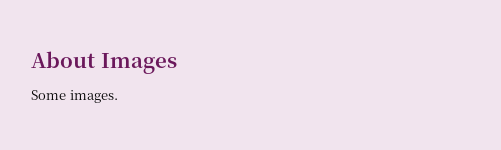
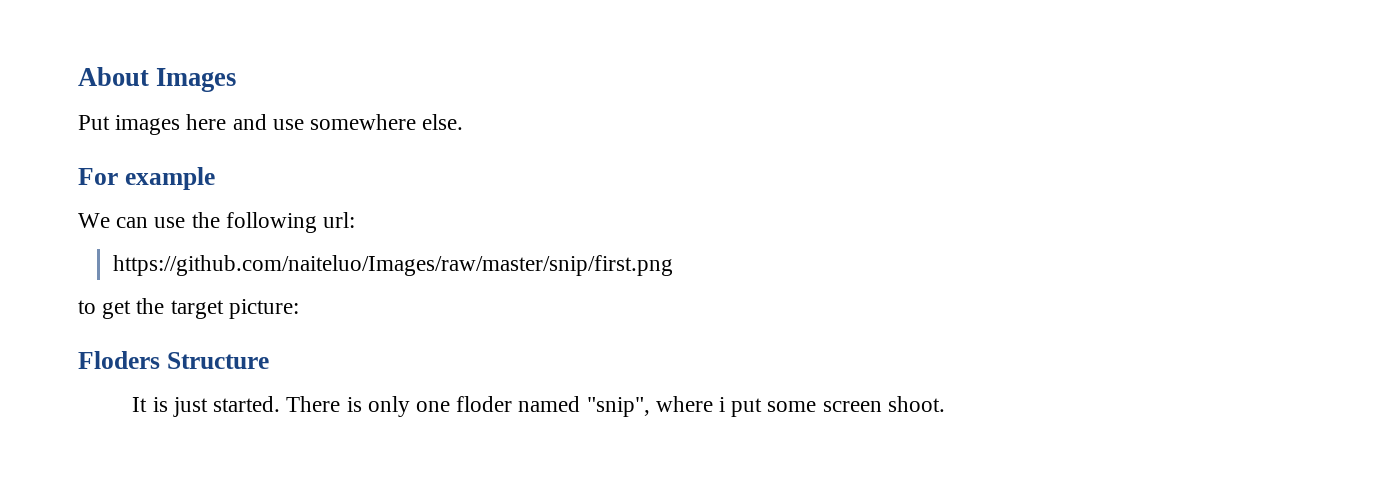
[31,90,118,103] Some images. -> [78,114,464,135] [78,167,215,190] [78,212,356,233] [113,255,674,276] [78,298,299,319] [78,351,269,369] [132,396,945,417] Put images here and use somewhere else. // For example // We can use the following url: // https://github.com/naiteluo/Images/raw/master/snip/first.png // to get the target picture: // Floders Structure // It is just started. There is only one floder named "snip", where i put some screen shoot.

